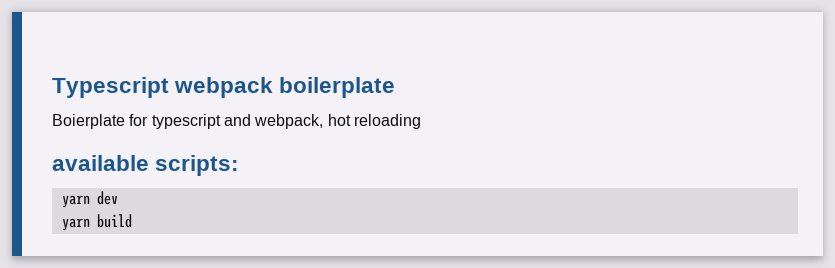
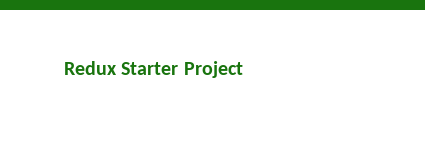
[52,77,396,98] [52,114,421,129] [52,155,240,176] [61,191,118,208] [61,214,132,231] Typescript webpack boilerplate // Boierplate for typescript and webpack, hot reloading // available scripts: // yarn dev // yarn build -> [64,61,243,78] Redux Starter Project

